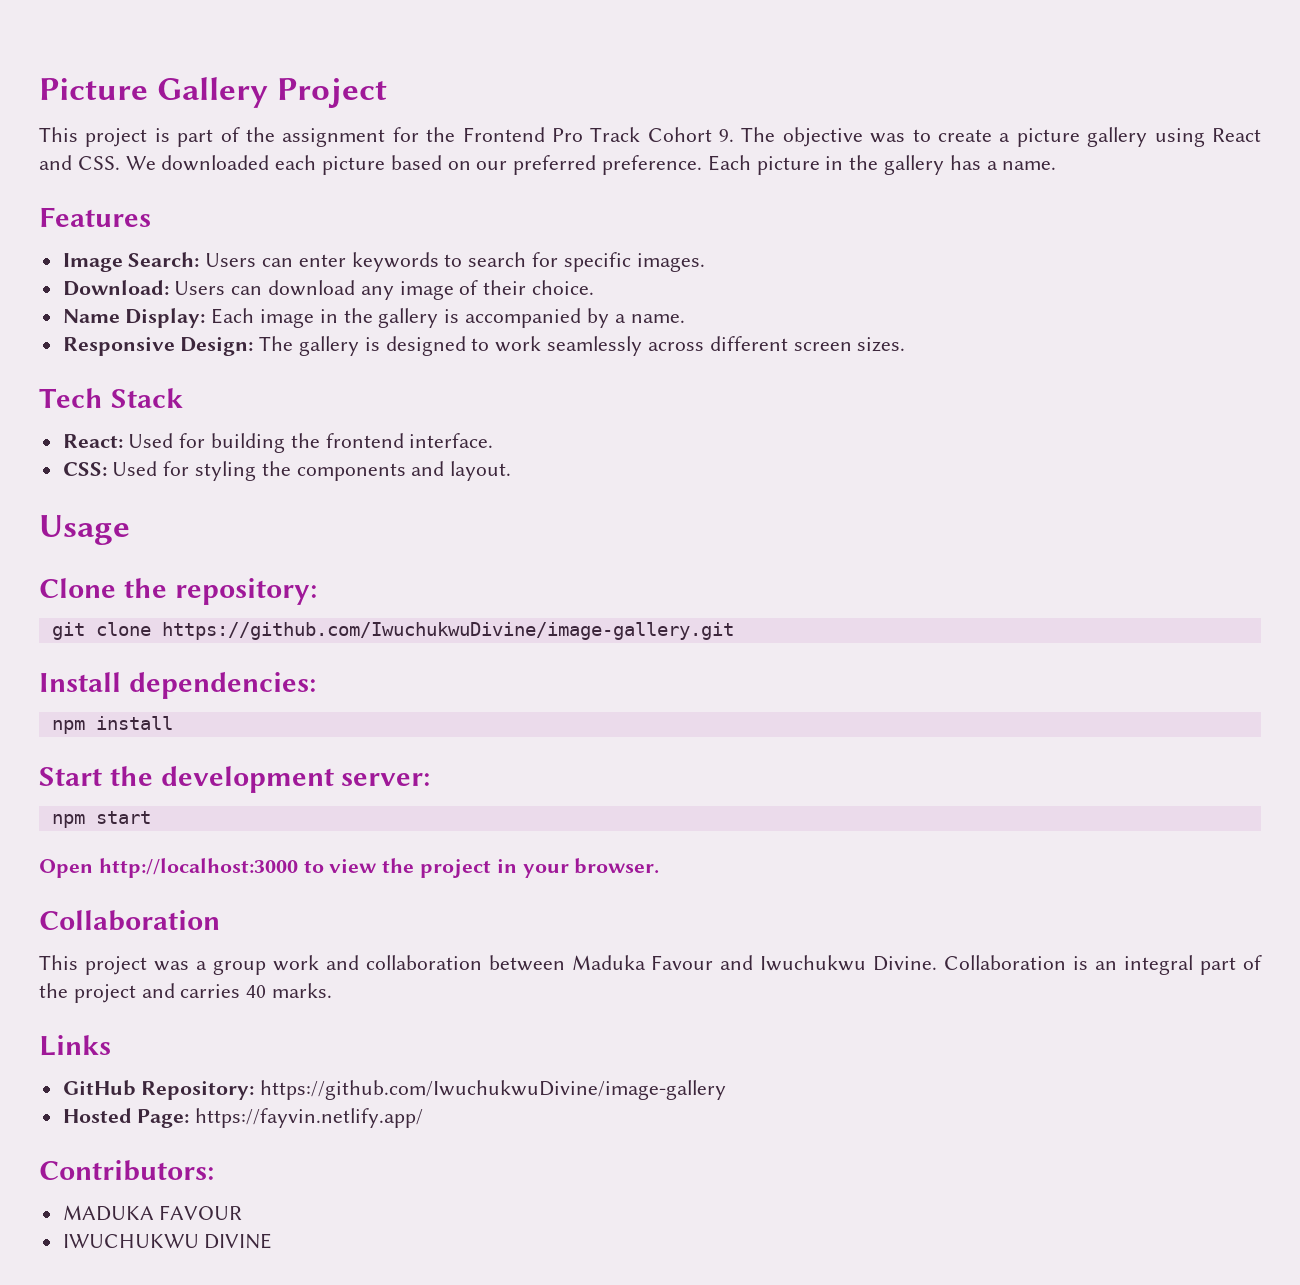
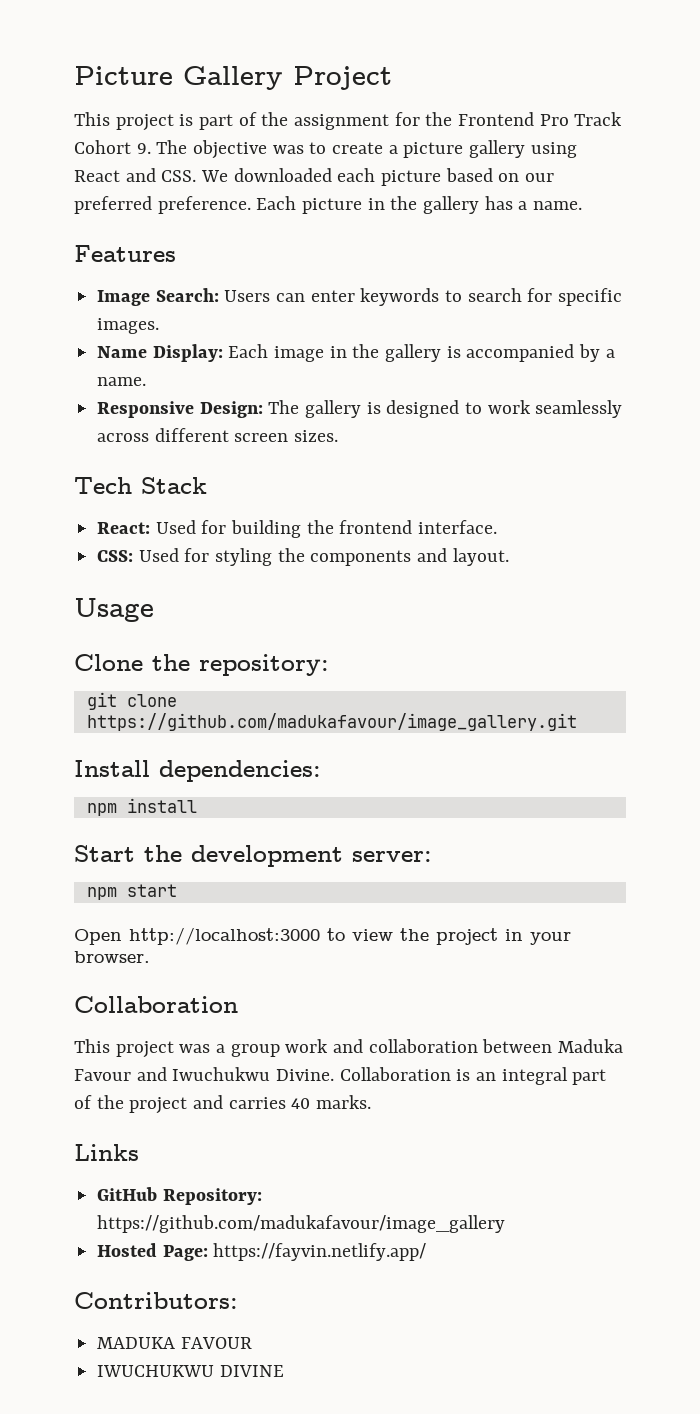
[62,280,595,300] // Download: Users can download any image of their choice. -> (160, 326) none
[161,622,734,640] https://github.com/IwuchukwuDivine/image-gallery.git -> [86,713,577,731] https://github.com/madukafavour/image_gallery.git
[260,1080,727,1100] https://github.com/IwuchukwuDivine/image-gallery -> [97,1215,506,1233] https://github.com/madukafavour/image_gallery

